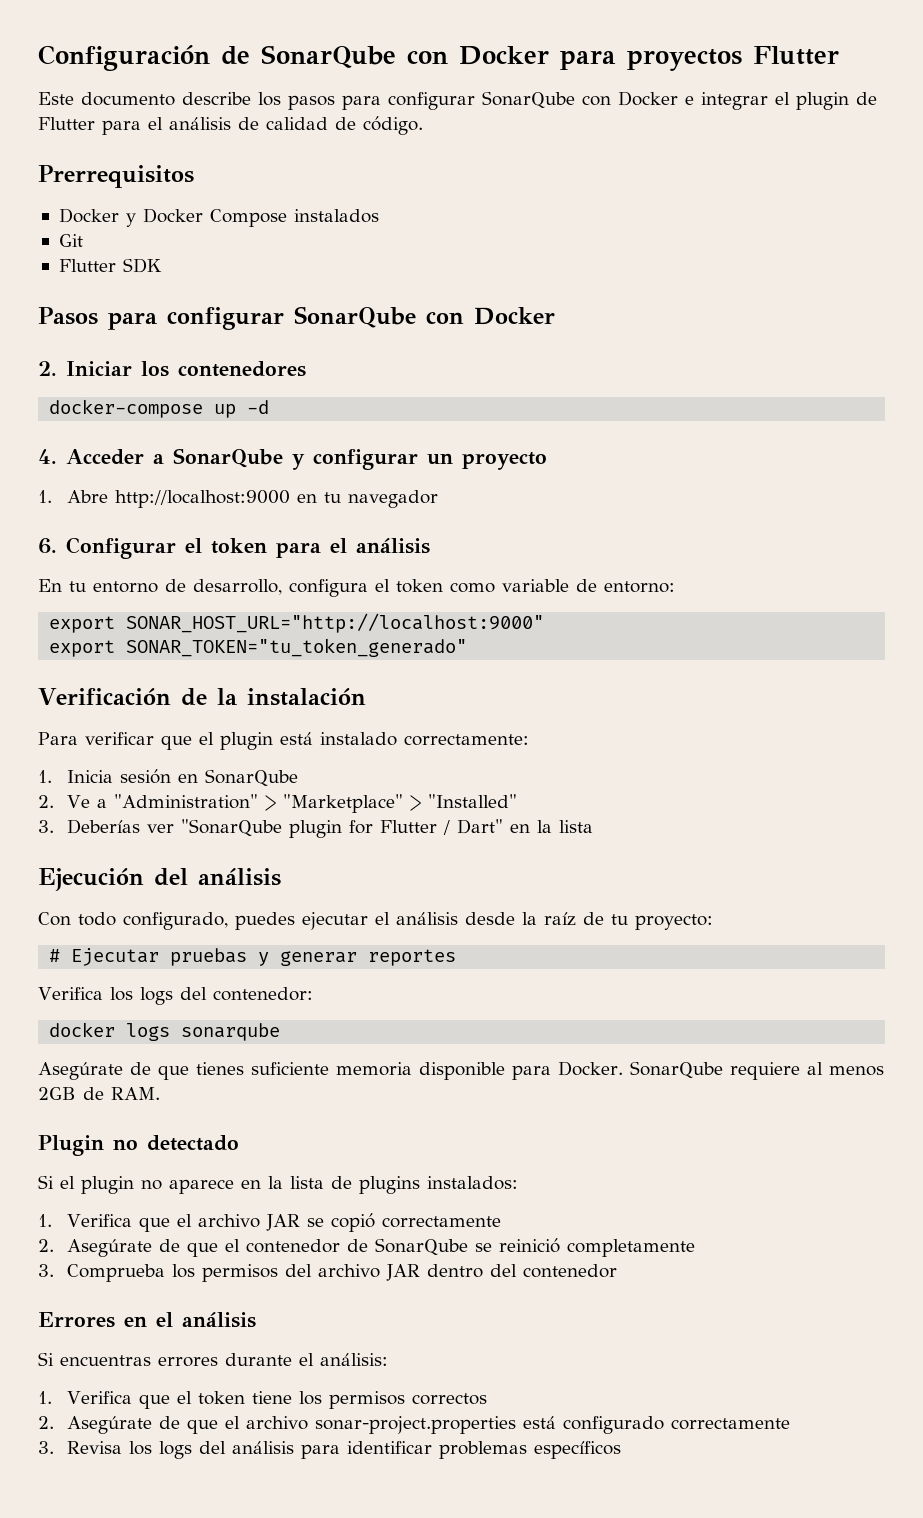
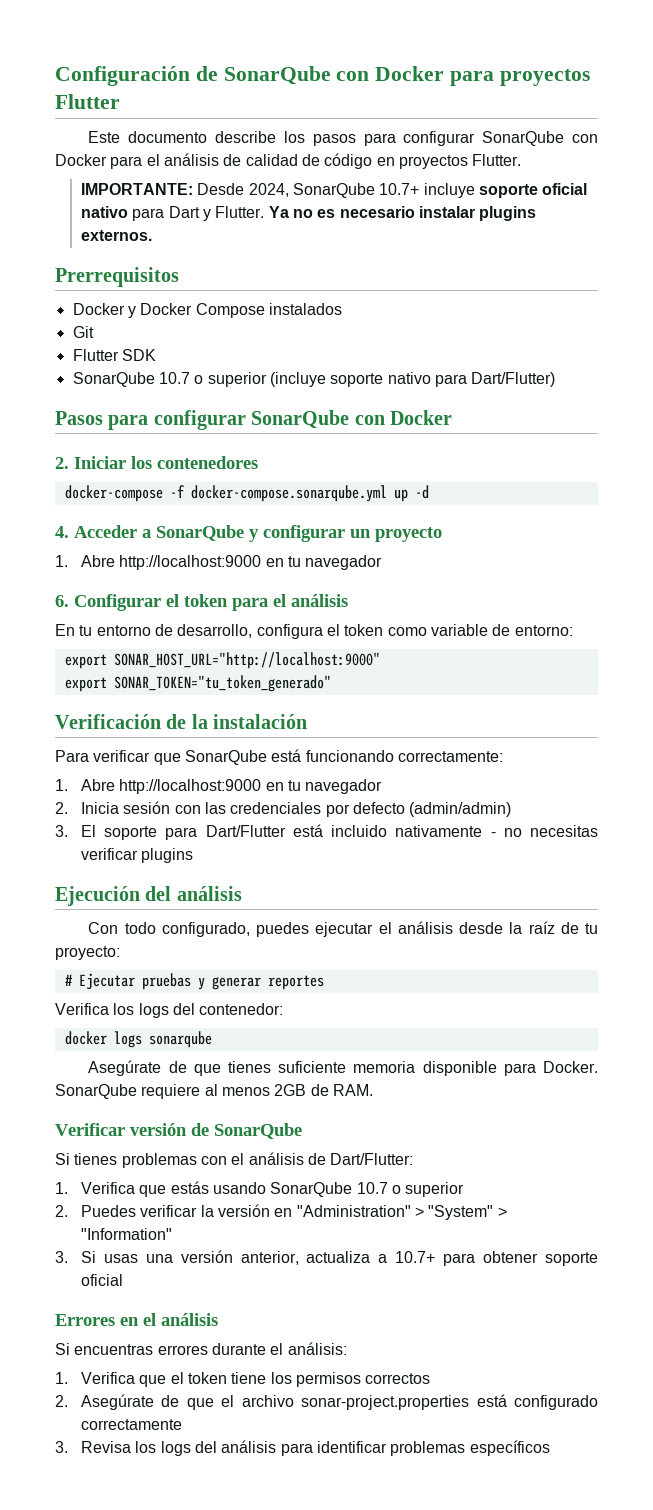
[685,92,877,110] [38,117,95,130] e integrar el plugin de Flutter -> (107, 160) none
[363,116,423,135] código. -> [324,153,522,169] [80,183,588,198] [80,206,537,221] [80,230,152,241] código en proyectos Flutter. // IMPORTANTE: Desde 2024, SonarQube 10.7+ incluye soporte oficial nativo para Dart y Flutter. Ya no es necesario instalar plugins externos.
(162, 265) none -> [72,372,556,387] // SonarQube 10.7 o superior (incluye soporte nativo para Dart/Flutter)
(204, 408) none -> [169,485,387,502] -f docker-compose.sonarqube.yml
[199,732,529,750] [38,769,299,787] [38,794,518,813] [38,819,594,838] el plugin está instalado correctamente: // 1. Inicia sesión en SonarQube // 2. Ve a "Administration" > "Marketplace" > "Installed" // 3. Deberías ver "SonarQube plugin for Flutter / Dart" en la lista -> [184,749,503,765] [55,779,383,794] [55,801,512,817] [55,824,598,840] [80,848,194,863] SonarQube está funcionando correctamente: // 1. Abre http://localhost:9000 en tu navegador // 2. Inicia sesión con las credenciales por defecto (admin/admin) // 3. El soporte para Dart/Flutter está incluido nativamente - no necesitas verificar plugins
[38,1135,239,1156] [38,1175,518,1194] [38,1213,502,1232] [38,1238,696,1257] [38,1264,618,1282] Plugin no detectado // Si el plugin no aparece en la lista de plugins instalados: // 1. Verifica que el archivo JAR se copió correctamente // 2. Asegúrate de que el contenedor de SonarQube se reinició completamente // 3. Comprueba los permisos del archivo JAR dentro del contenedor -> [55,1123,302,1139] [55,1152,414,1168] [55,1181,465,1197] [55,1204,507,1220] [80,1228,172,1240] [55,1250,598,1266] [80,1274,123,1286] Verificar versión de SonarQube // Si tienes problemas con el análisis de Dart/Flutter: // 1. Verifica que estás usando SonarQube 10.7 o superior // 2. Puedes verificar la versión en "Administration" > "System" > "Information" // 3. Si usas una versión anterior, actualiza a 10.7+ para obtener soporte oficial

